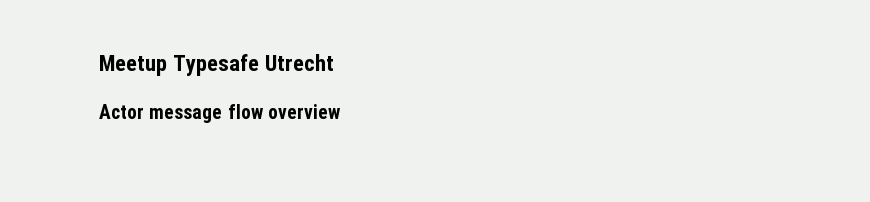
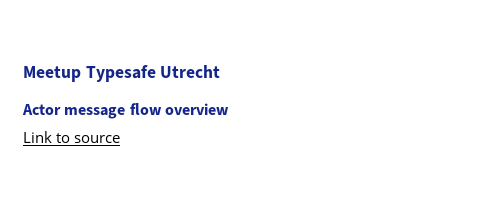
(340, 111) none -> [23,131,121,143] // Link to source

